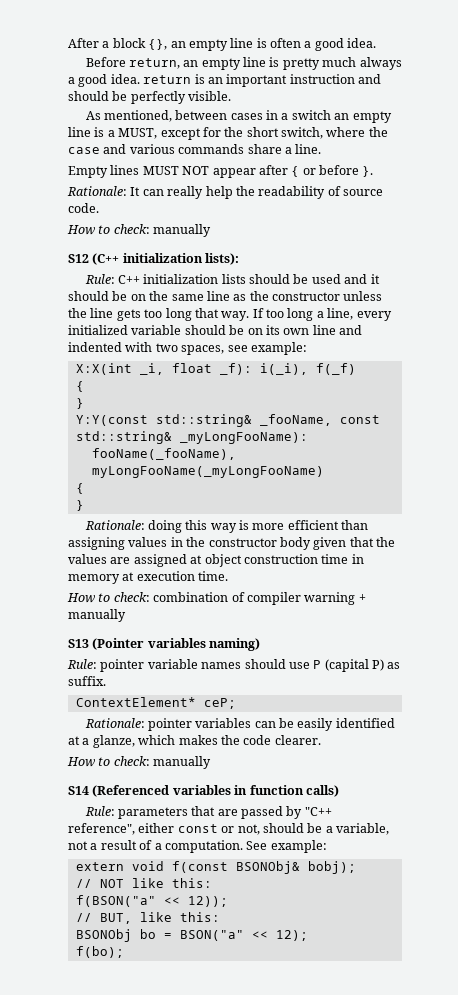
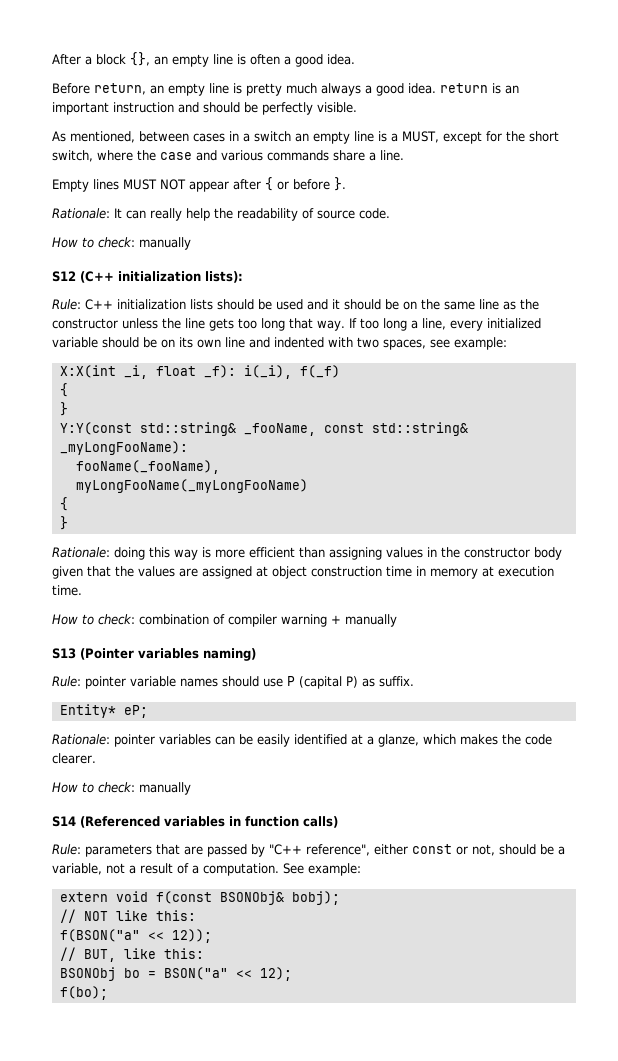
[75,697,236,709] ContextElement* ceP; -> [59,704,148,718] Entity* eP;

